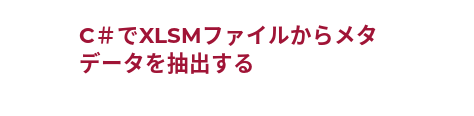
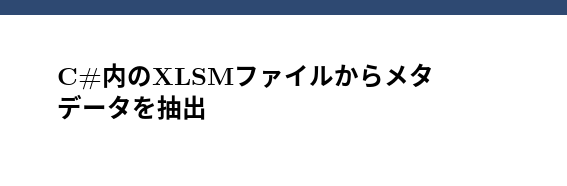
[79,26,139,45] C＃で -> [57,63,152,90] C#内の
[211,53,255,74] する -> (207, 107) none

